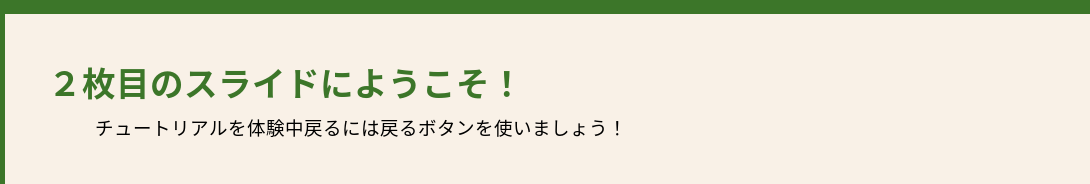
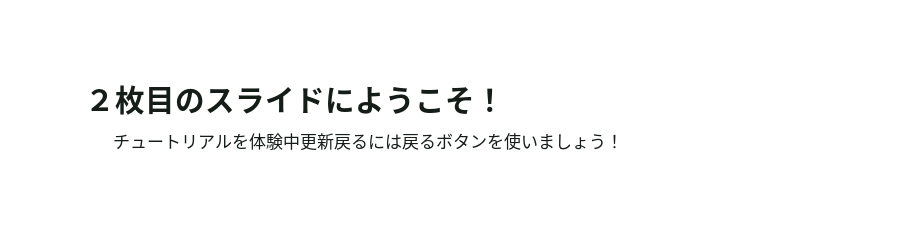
(305, 128) none -> [299,133,334,151] 更新

